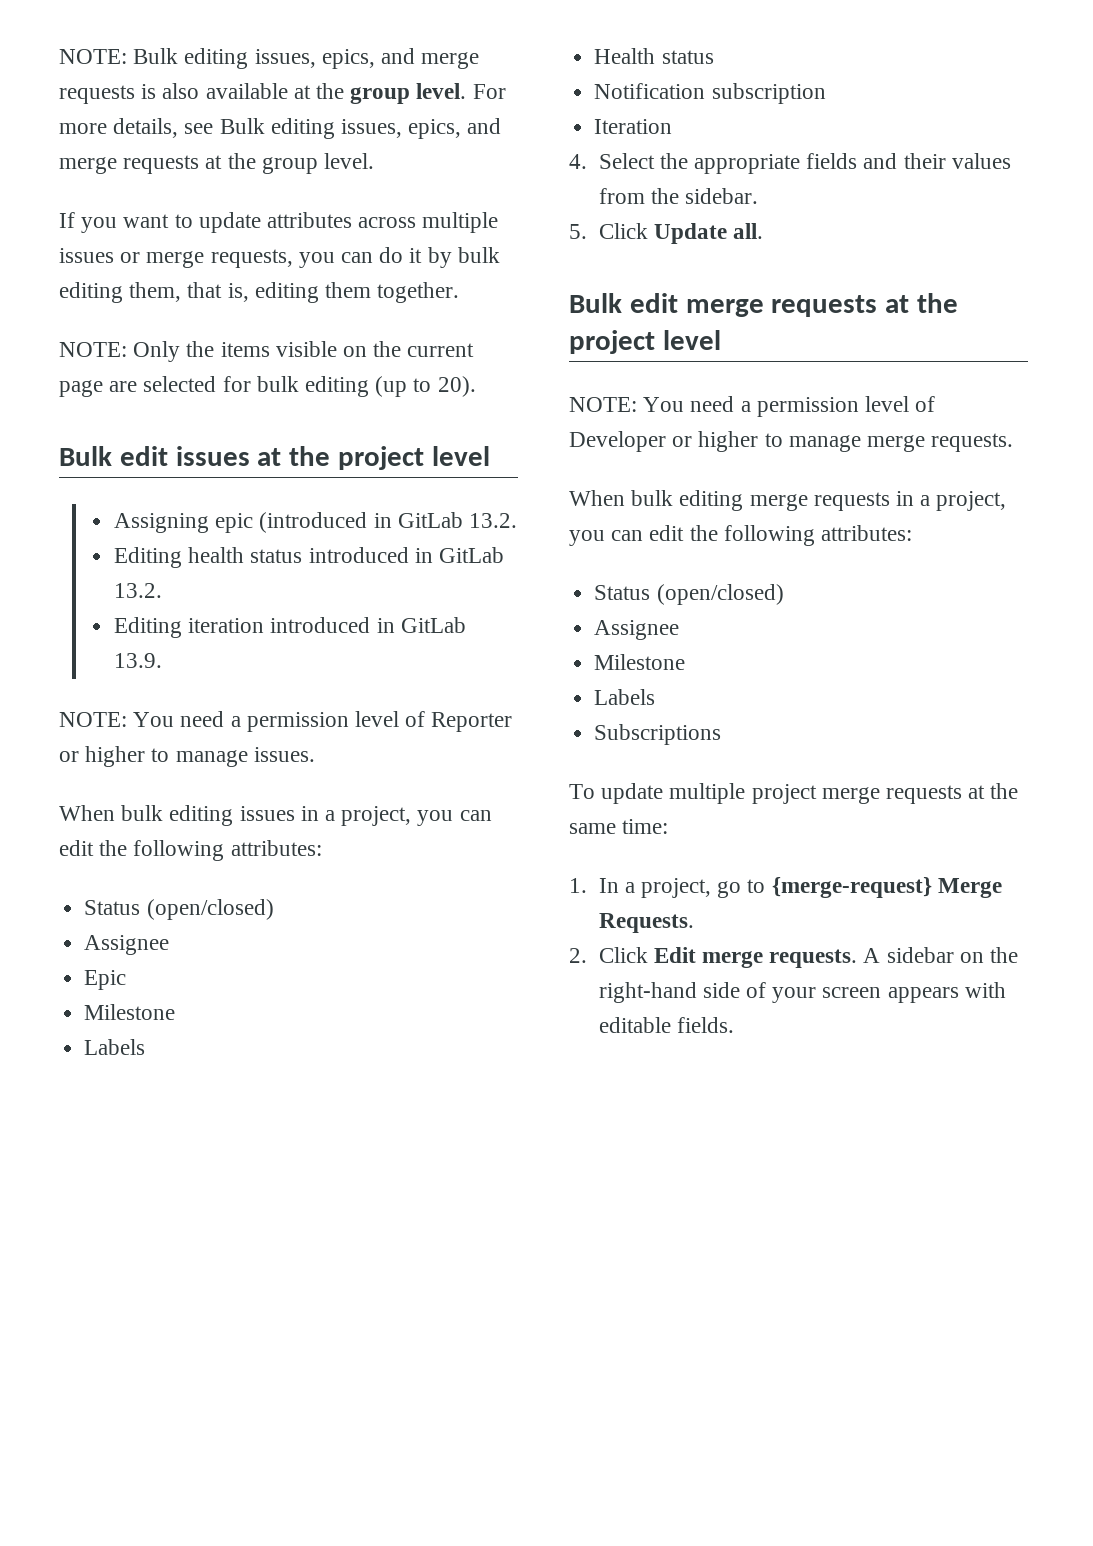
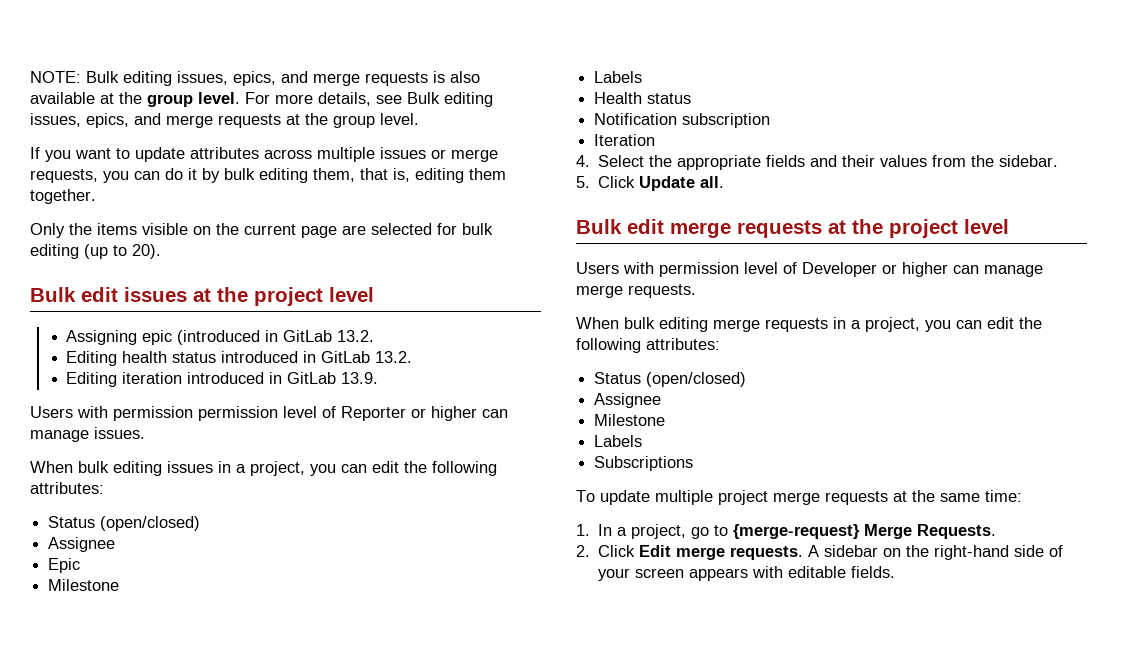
[59,342,127,357] NOTE: -> (96, 196) none
[59,711,241,727] NOTE: You need a -> [30,406,193,421] Users with permission
[151,748,170,762] to -> [482,409,508,418] can
[569,396,751,412] NOTE: You need a -> [576,262,654,274] Users with
[764,433,783,447] to -> [953,265,979,274] can

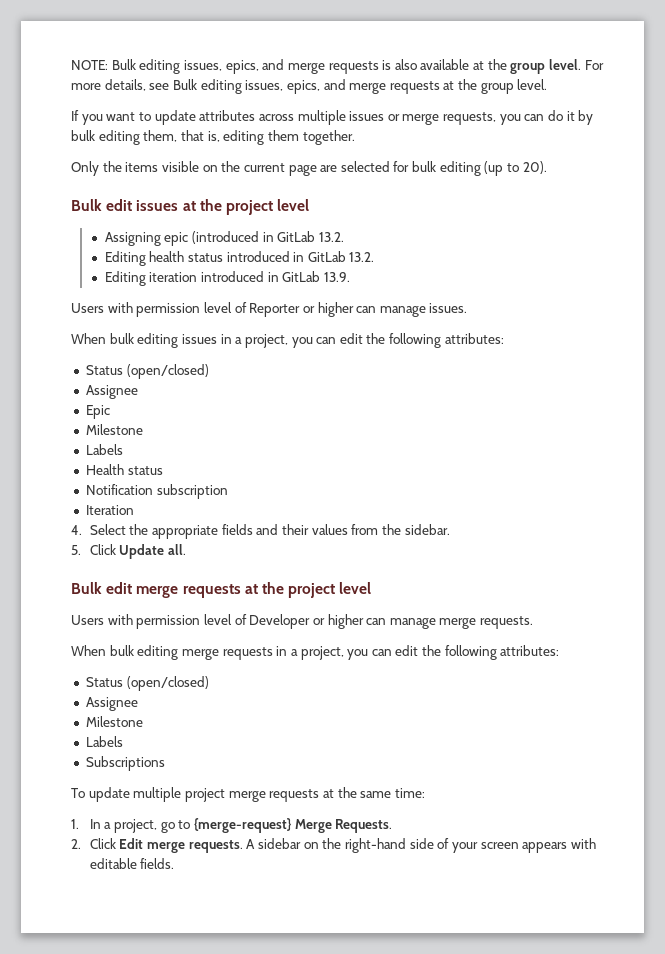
[198,406,278,421] permission -> (201, 310) none

